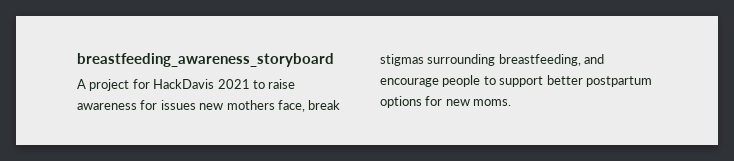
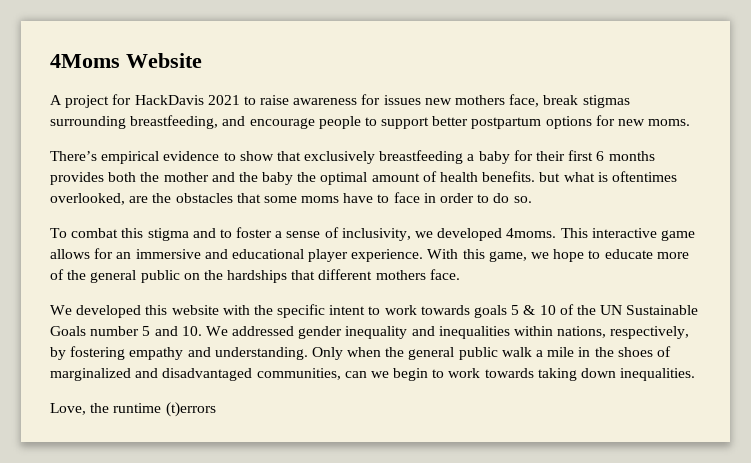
[77,53,334,67] breastfeeding_awareness_storyboard -> [50,53,202,68] 4Moms Website
(512, 102) none -> [50,150,655,164] [50,171,677,185] [50,192,532,205] [50,227,695,241] [50,248,689,262] [50,269,460,283] [50,304,699,318] [50,326,690,339] [50,346,671,360] [50,368,696,381] [50,402,216,417] // There’s empirical evidence to show that exclusively breastfeeding a baby for their first 6 months provides both the mother and the baby the optimal amount of health benefits. but what is oftentimes overlooked, are the obstacles that some moms have to face in order to do so. // To combat this stigma and to foster a sense of inclusivity, we developed 4moms. This interactive game allows for an immersive and educational player experience. With this game, we hope to educate more of the general public on the hardships that different mothers face. // We developed this website with the specific intent to work towards goals 5 & 10 of the UN Sustainable Goals number 5 and 10. We addressed gender inequality and inequalities within nations, respectively, by fostering empathy and understanding. Only when the general public walk a mile in the shoes of marginalized and disadvantaged communities, can we begin to work towards taking down inequalities. // Love, the runtime (t)errors

